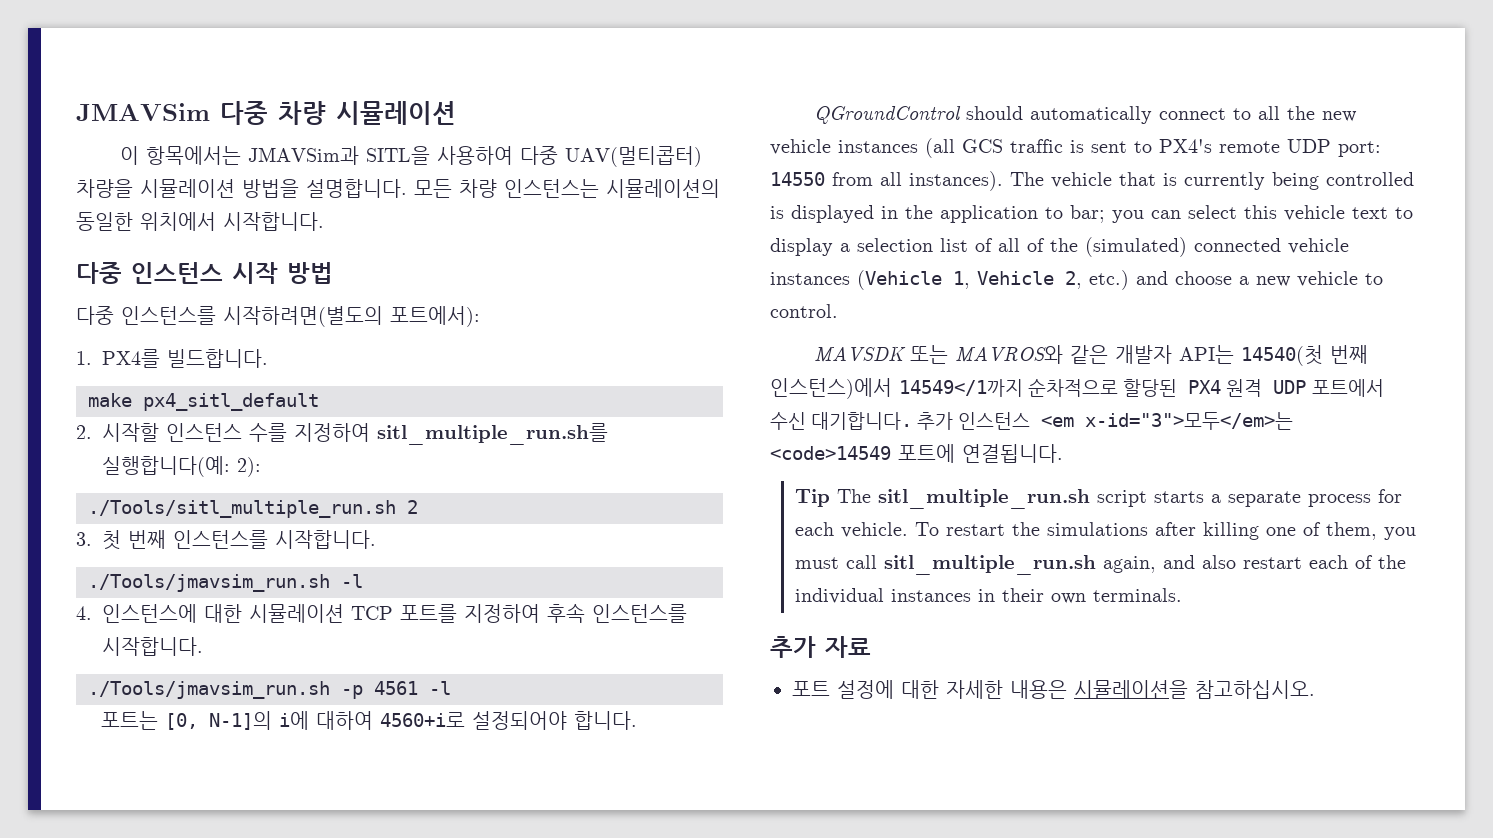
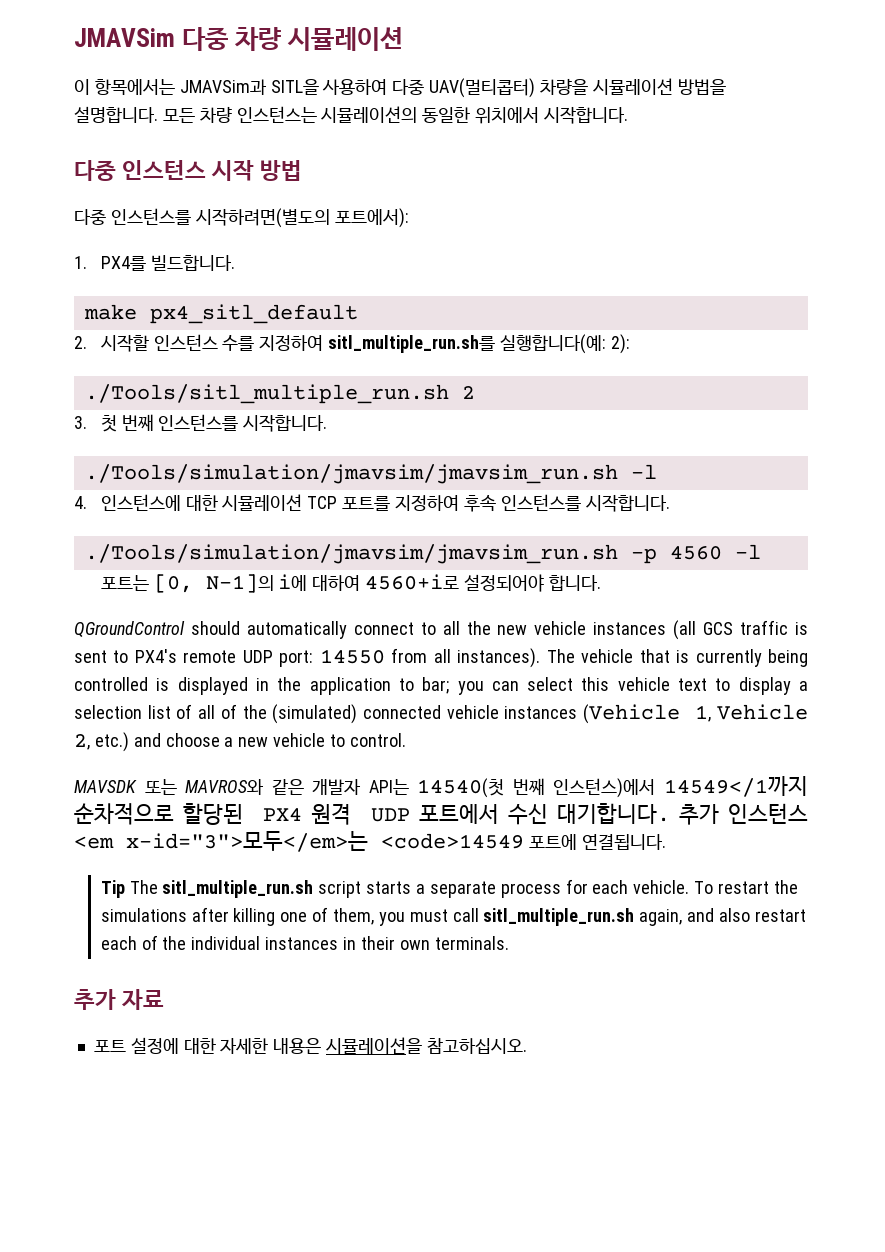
[88,574,330,592] ./Tools/jmavsim_run.sh -> [84,464,618,484] ./Tools/simulation/jmavsim/jmavsim_run.sh
[88,681,418,699] ./Tools/jmavsim_run.sh -p 4561 -> [84,544,722,564] ./Tools/simulation/jmavsim/jmavsim_run.sh -p 4560

